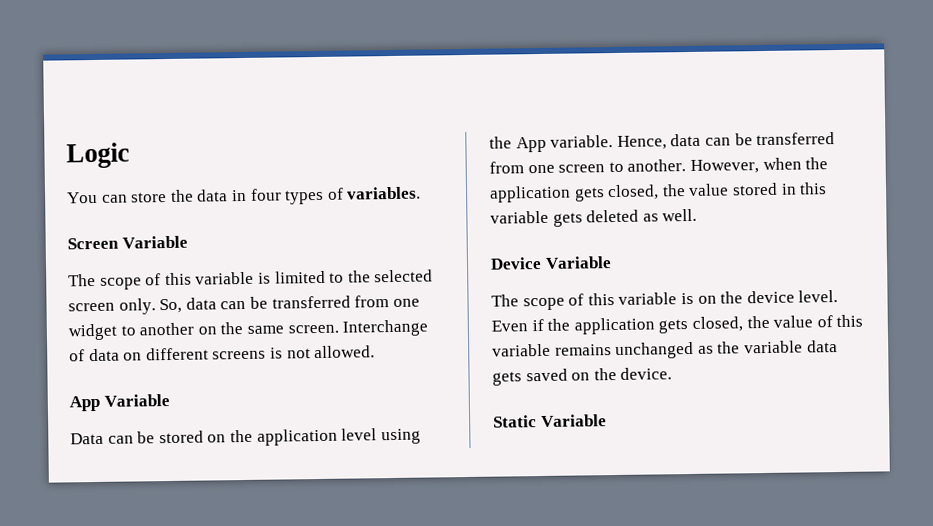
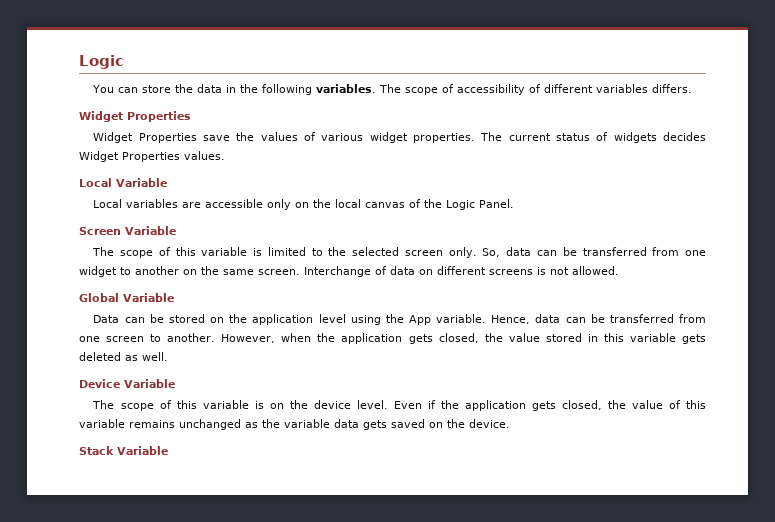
[249,186,422,205] four types of variables. -> [240,84,693,95] [79,111,191,122] [93,132,707,143] [79,151,225,162] [79,178,167,187] [93,199,515,210] the following variables. The scope of accessibility of different variables differs. // Widget Properties // Widget Properties save the values of various widget properties. The current status of widgets decides Widget Properties values. // Local Variable // Local variables are accessible only on the local canvas of the Logic Panel.
[69,395,100,412] App -> [79,293,119,302] Global
[493,415,537,428] Static -> [79,446,114,455] Stack

